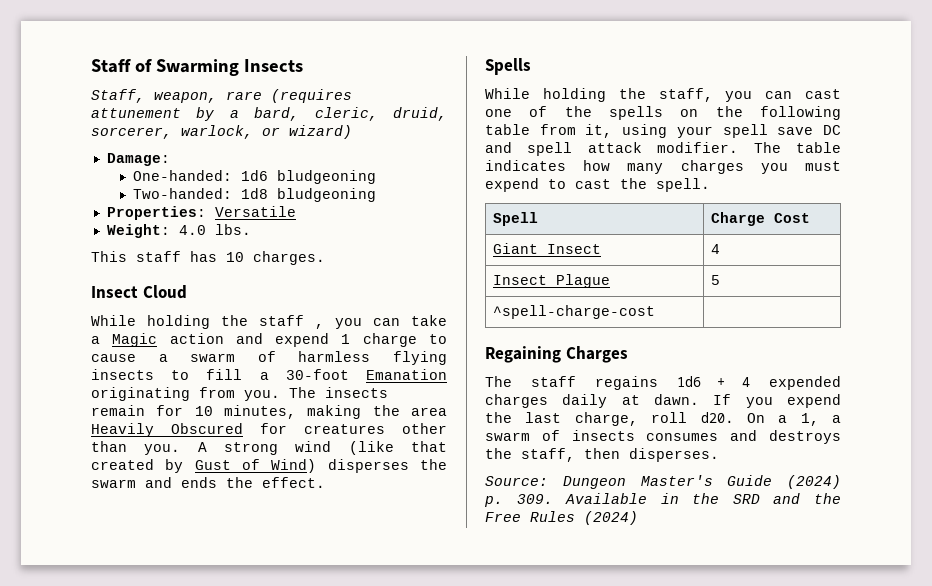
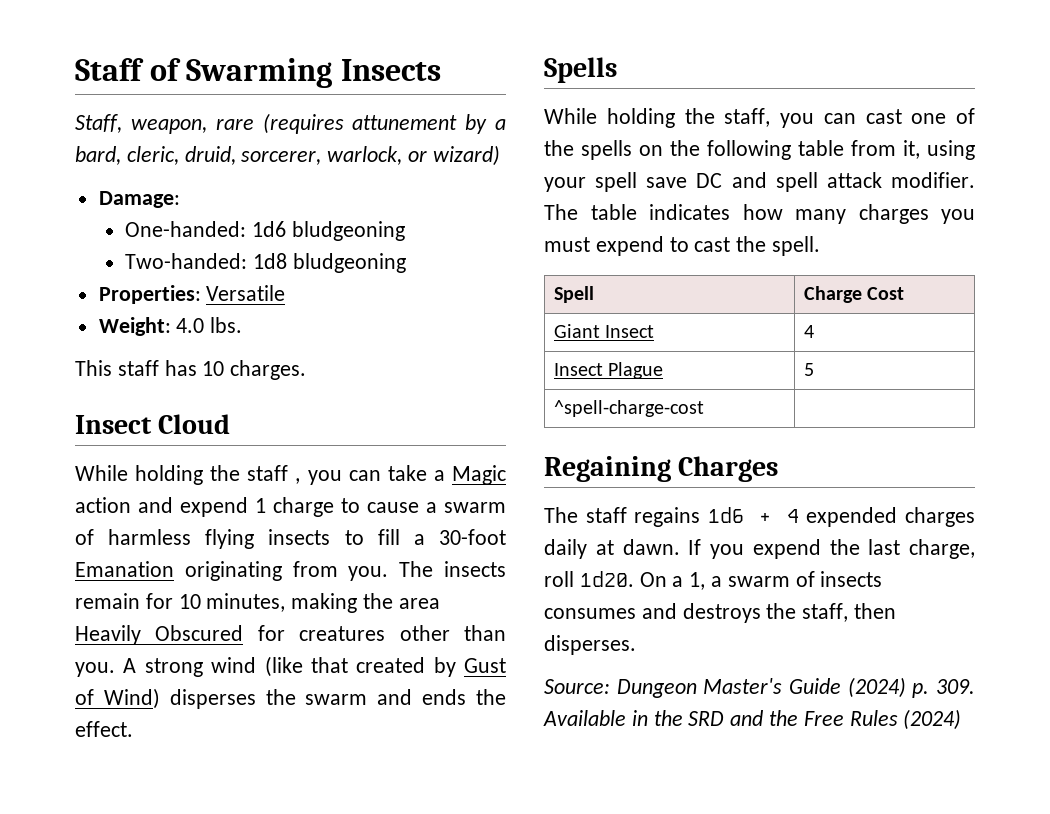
[700,412,734,423] d20. -> [579,571,634,587] 1d20.

